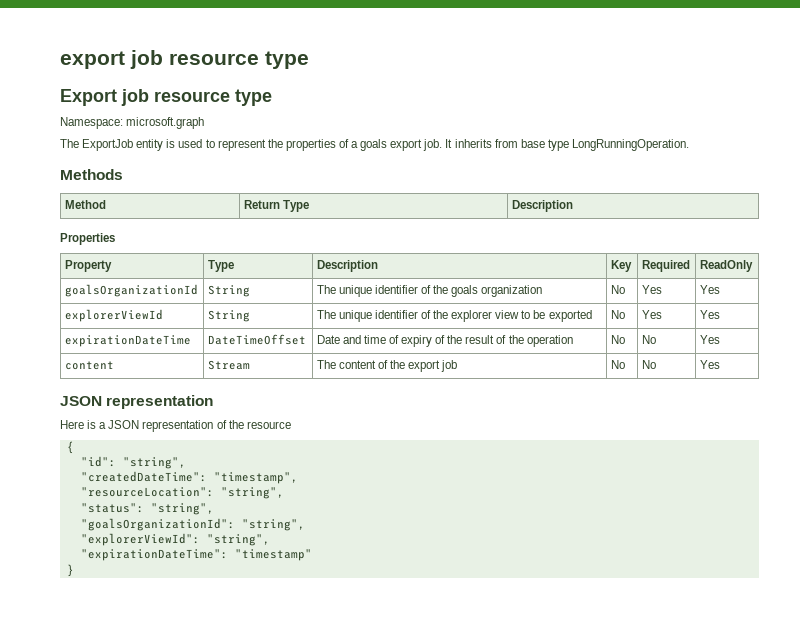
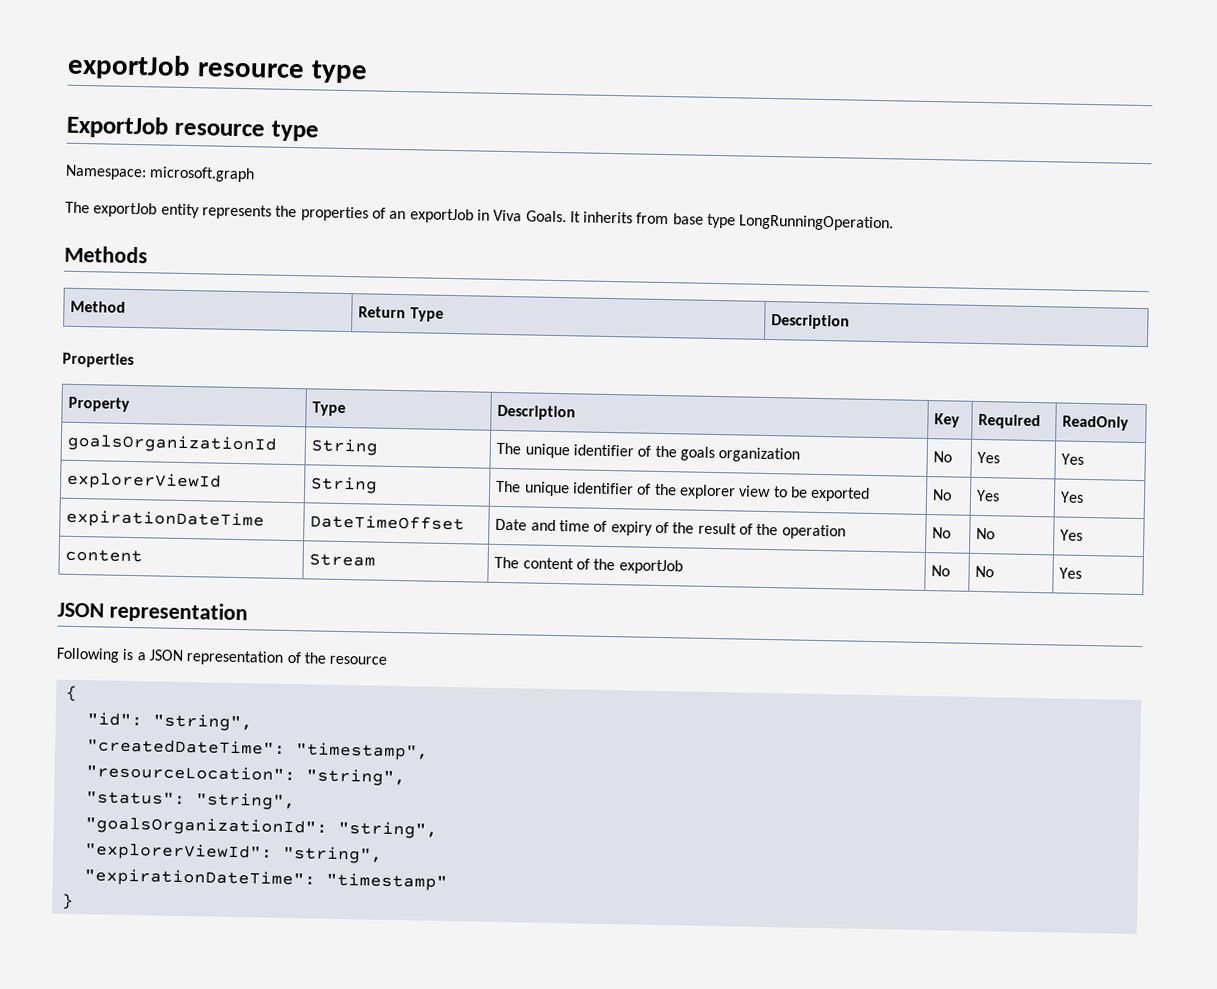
[60,50,309,69] [60,89,149,106] export job resource type // Export job -> [67,53,368,84] [66,115,169,139] exportJob resource type // ExportJob
[82,139,443,151] ExportJob entity is used to represent the properties of a goals export job. -> [93,202,567,224] exportJob entity represents the properties of an exportJob in Viva Goals.
[408,360,458,372] export job -> [618,559,683,575] exportJob
[60,420,84,429] Here -> [56,647,120,663] Following

